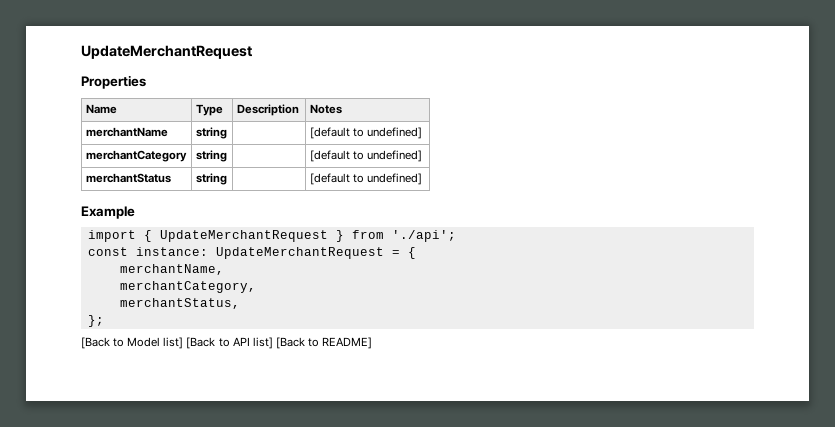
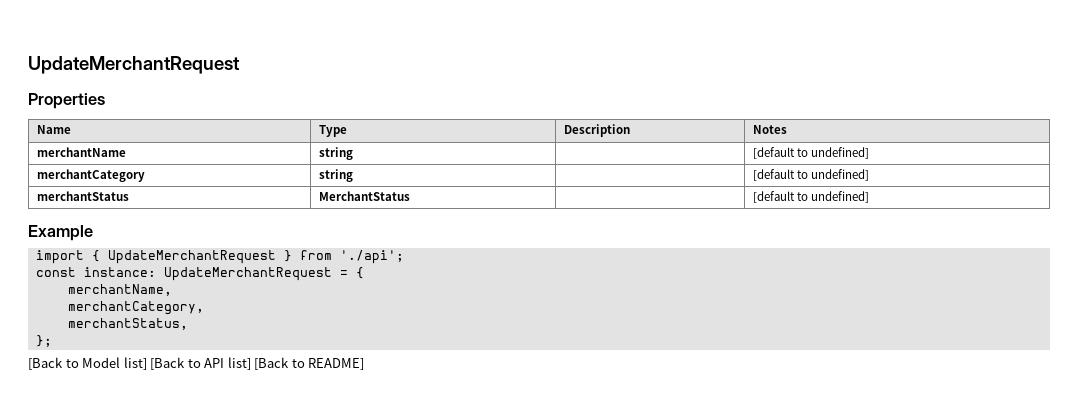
[195,173,227,185] string -> [319,191,411,201] MerchantStatus

